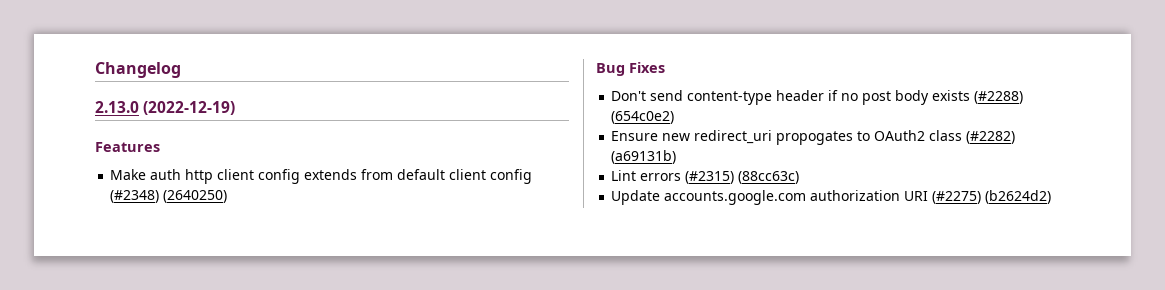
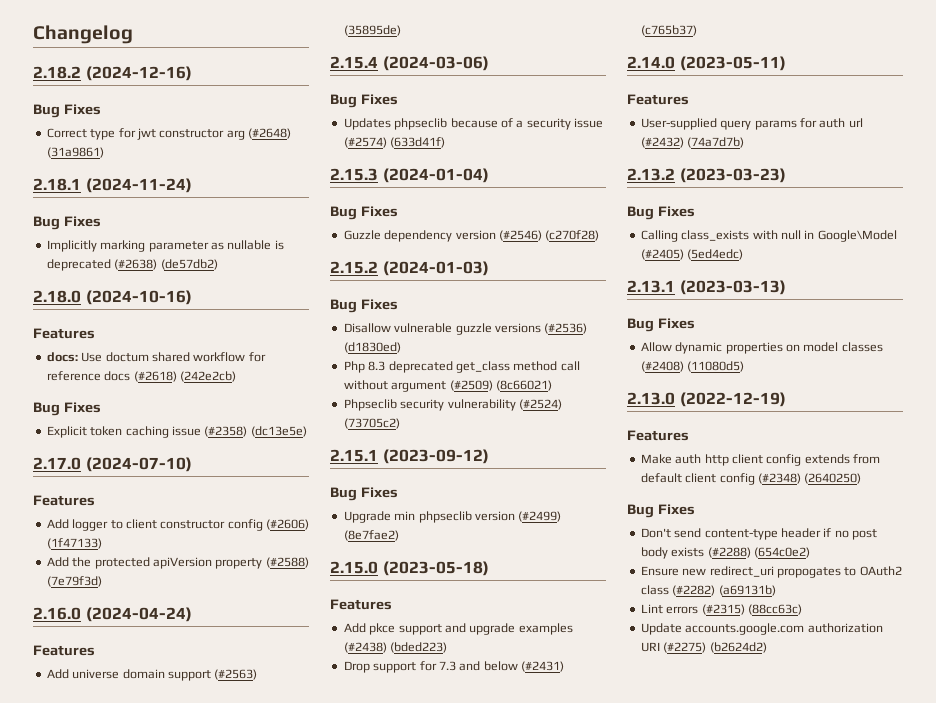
(181, 70) none -> [33,66,192,81] [33,104,101,118] [46,128,291,140] [46,147,104,158] [33,178,192,193] [33,216,101,230] [46,240,284,252] [46,259,218,271] [33,290,192,305] [33,328,95,339] [46,352,266,362] [46,371,236,382] [33,402,101,416] [46,426,307,438] [33,457,192,472] [33,495,95,506] [46,519,309,531] [46,538,102,549] [46,557,309,569] [46,576,102,587] [33,607,192,622] [33,645,95,656] [46,669,258,681] [343,25,401,36] [330,56,489,71] [330,94,398,108] [343,118,603,130] [343,137,446,148] [330,168,489,183] [330,206,398,220] [343,230,600,242] [330,261,489,276] [330,299,398,313] [343,323,588,335] [343,342,401,353] [343,361,580,373] [343,380,552,392] [343,399,562,411] [343,418,400,429] [330,449,489,464] [330,487,398,501] [343,511,562,523] [343,530,399,541] [330,561,489,576] [330,599,392,610] [343,623,573,635] [343,642,448,653] [343,661,564,673] [640,25,697,36] [627,56,786,71] [627,94,689,105] [640,118,863,130] [640,137,745,148] [627,168,786,183] [627,206,695,220] [640,230,897,242] [640,249,744,260] [627,280,786,295] [627,318,695,332] [640,342,883,354] [640,361,745,372] // 2.18.2 (2024-12-16) // Bug Fixes // Correct type for jwt constructor arg (#2648) (31a9861) // 2.18.1 (2024-11-24) // Bug Fixes // Implicitly marking parameter as nullable is deprecated (#2638) (de57db2) // 2.18.0 (2024-10-16) // Features // docs: Use doctum shared workflow for reference docs (#2618) (242e2cb) // Bug Fixes // Explicit token caching issue (#2358) (dc13e5e) // 2.17.0 (2024-07-10) // Features // Add logger to client constructor config (#2606) (1f47133) // Add the protected apiVersion property (#2588) (7e79f3d) // 2.16.0 (2024-04-24) // Features // Add universe domain support (#2563) (35895de) // 2.15.4 (2024-03-06) // Bug Fixes // Updates phpseclib because of a security issue (#2574) (633d41f) // 2.15.3 (2024-01-04) // Bug Fixes // Guzzle dependency version (#2546) (c270f28) // 2.15.2 (2024-01-03) // Bug Fixes // Disallow vulnerable guzzle versions (#2536) (d1830ed) // Php 8.3 deprecated get_class method call without argument (#2509) (8c66021) // Phpseclib security vulnerability (#2524) (73705c2) // 2.15.1 (2023-09-12) // Bug Fixes // Upgrade min phpseclib version (#2499) (8e7fae2) // 2.15.0 (2023-05-18) // Features // Add pkce support and upgrade examples (#2438) (bded223) // Drop support for 7.3 and below (#2431) (c765b37) // 2.14.0 (2023-05-11) // Features // User-supplied query params for auth url (#2432) (74a7d7b) // 2.13.2 (2023-03-23) // Bug Fixes // Calling class_exists with null in Google\Model (#2405) (5ed4edc) // 2.13.1 (2023-03-13) // Bug Fixes // Allow dynamic properties on model classes (#2408) (11080d5)

